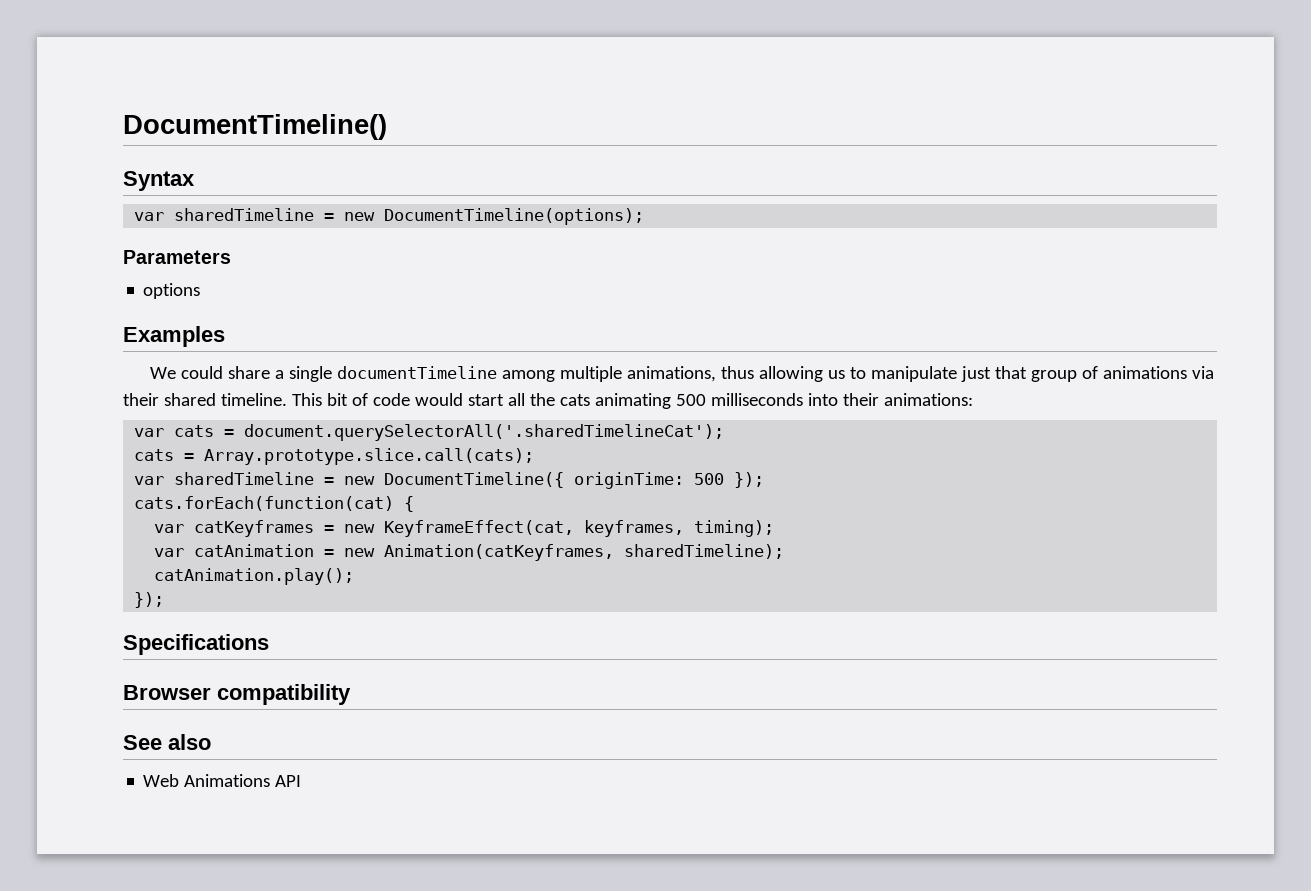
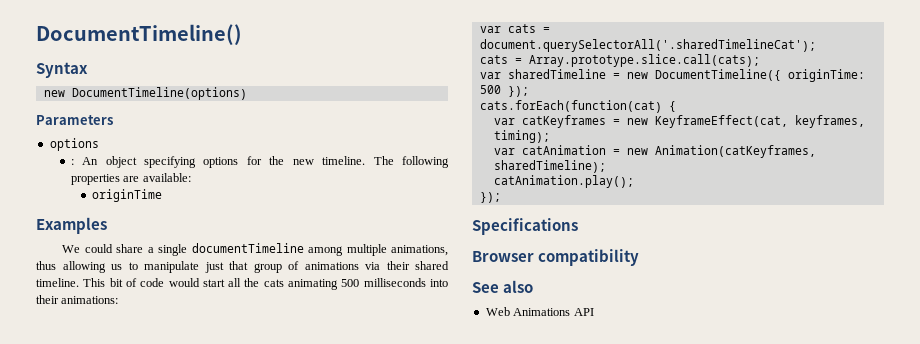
[134,208,645,225] [123,250,231,264] [143,283,201,299] var sharedTimeline = new DocumentTimeline(options); // Parameters // options -> [43,87,247,100] [36,115,113,125] [49,138,99,151] [70,156,450,168] [70,173,191,185] [91,189,162,202] new DocumentTimeline(options) // Parameters // options // : An object specifying options for the new timeline. The following properties are available: // originTime

